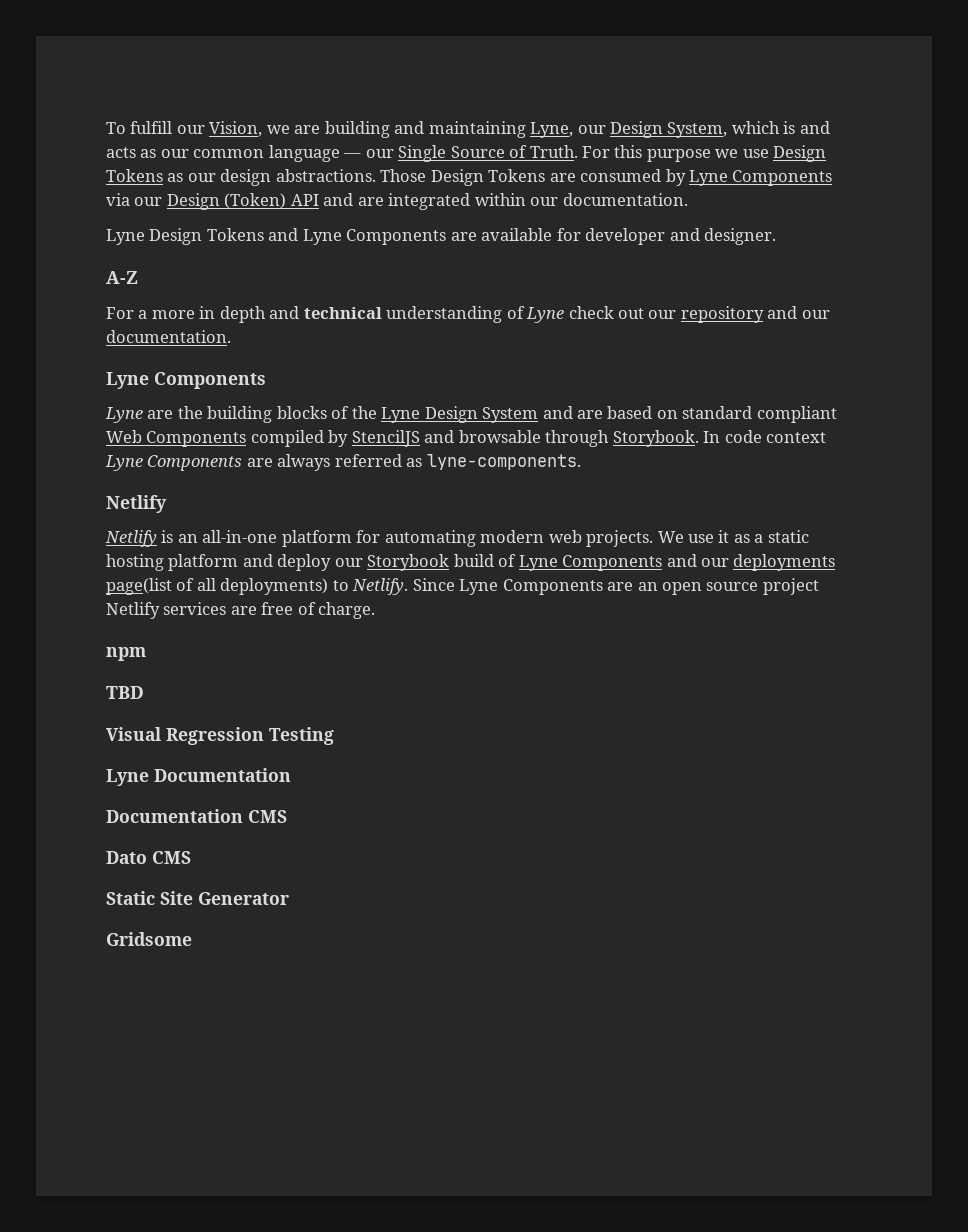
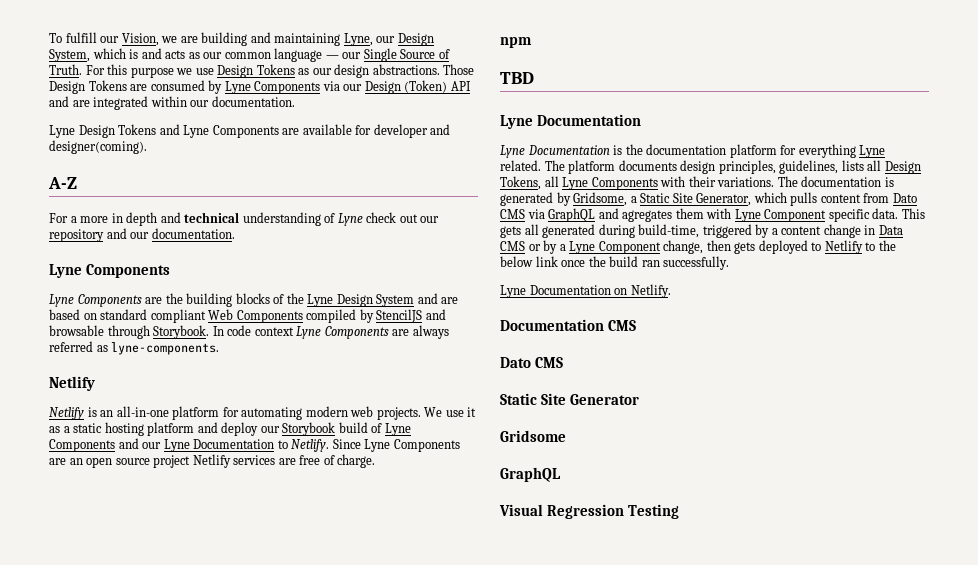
[704,228,777,245] designer. -> [49,140,147,154] designer(coming).
(143, 415) none -> [77,294,142,307] Components
[733,554,836,571] [106,578,329,595] deployments page(list of all deployments) -> [163,439,275,452] Lyne Documentation
[106,727,334,745] [106,768,291,786] Visual Regression Testing // Lyne Documentation -> [500,114,642,129] [500,144,886,158] [500,160,921,174] [500,176,894,190] [500,192,917,206] [500,208,925,222] [500,224,903,238] [500,240,896,254] [500,256,730,270] [500,284,671,298] Lyne Documentation // Lyne Documentation is the documentation platform for everything Lyne related. The platform documents design principles, guidelines, lists all Design Tokens, all Lyne Components with their variations. The documentation is generated by Gridsome, a Static Site Generator, which pulls content from Dato CMS via GraphQL and agregates them with Lyne Component specific data. This gets all generated during build-time, triggered by a content change in Data CMS or by a Lyne Component change, then gets deployed to Netlify to the below link once the build ran successfully. // Lyne Documentation on Netlify.
(192, 939) none -> [500,467,561,482] [499,504,680,519] // GraphQL // Visual Regression Testing

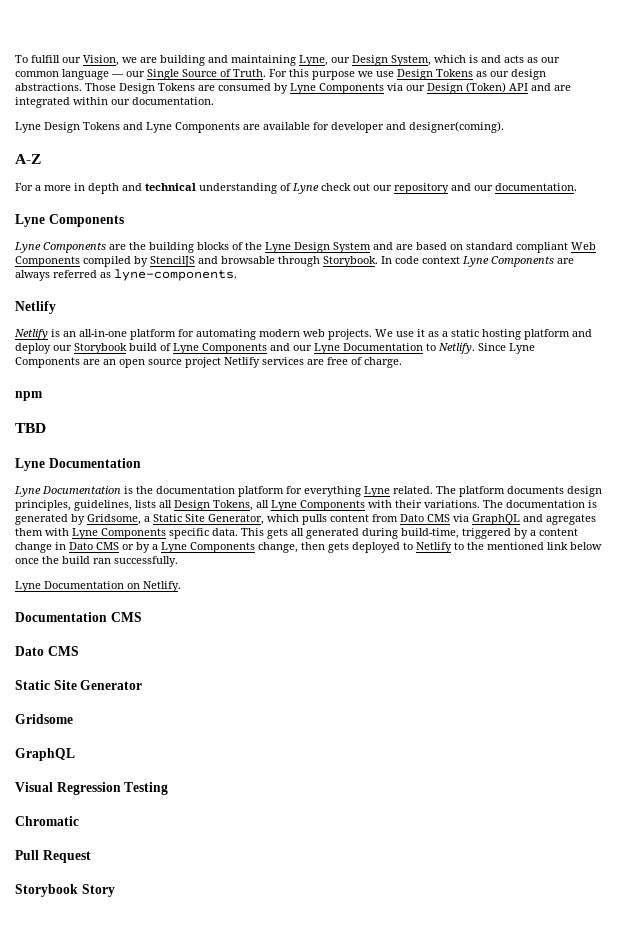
[764,209,827,222] Component -> [101,528,166,539] Components
[878,225,903,235] Data -> [69,542,93,550] Dato
[598,241,661,254] Component -> [190,542,255,553] Components
[500,256,558,267] below link -> [487,542,602,550] mentioned link below
(680, 511) none -> [15,816,79,826] [15,850,91,863] [15,884,115,897] // Chromatic // Pull Request // Storybook Story

